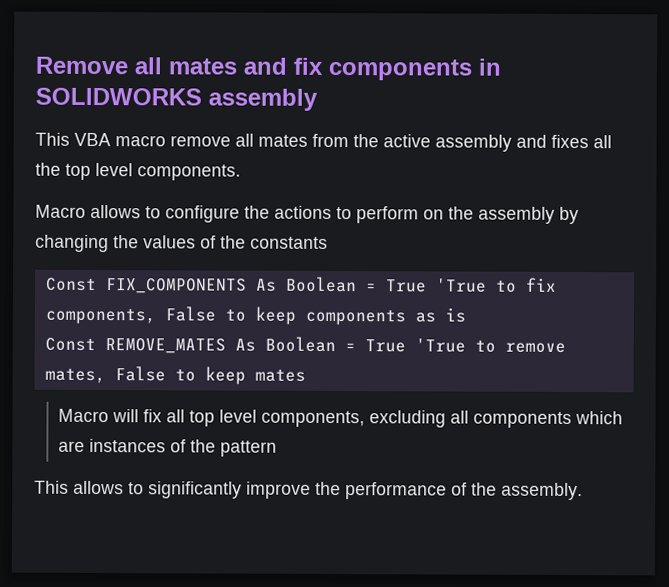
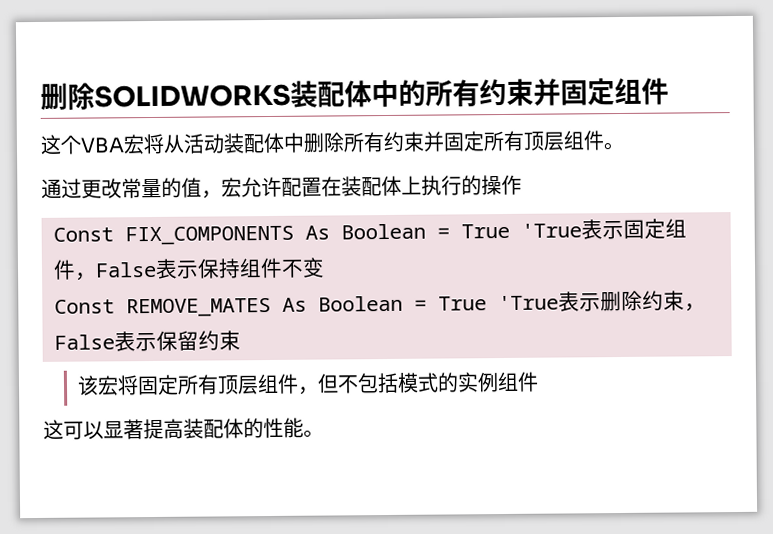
[35,56,501,81] [35,87,318,111] [35,132,612,152] [35,162,241,181] [35,204,579,225] [35,234,328,253] Remove all mates and fix components in SOLIDWORKS assembly // This VBA macro remove all mates from the active assembly and fixes all the top level components. // Macro allows to configure the actions to perform on the assembly by changing the values of the constants -> [40,77,669,110] [40,130,625,155] [41,174,522,199] 删除SOLIDWORKS装配体中的所有约束并固定组件 // 这个VBA宏将从活动装配体中删除所有约束并固定所有顶层组件。 // 通过更改常量的值，宏允许配置在装配体上执行的操作
[495,277,557,293] [44,306,466,326] to fix components, False to keep components as is -> [581,218,687,240] [53,257,325,281] 表示固定组件，False表示保持组件不变
[474,339,566,353] [44,366,306,385] [57,408,623,428] [57,438,277,457] [34,480,583,501] to remove mates, False to keep mates // Macro will fix all top level components, excluding all components which are instances of the pattern // This allows to significantly improve the performance of the assembly. -> [558,290,706,312] [54,330,241,352] [77,371,540,396] [43,417,324,440] 表示删除约束，False表示保留约束 // 该宏将固定所有顶层组件，但不包括模式的实例组件 // 这可以显著提高装配体的性能。

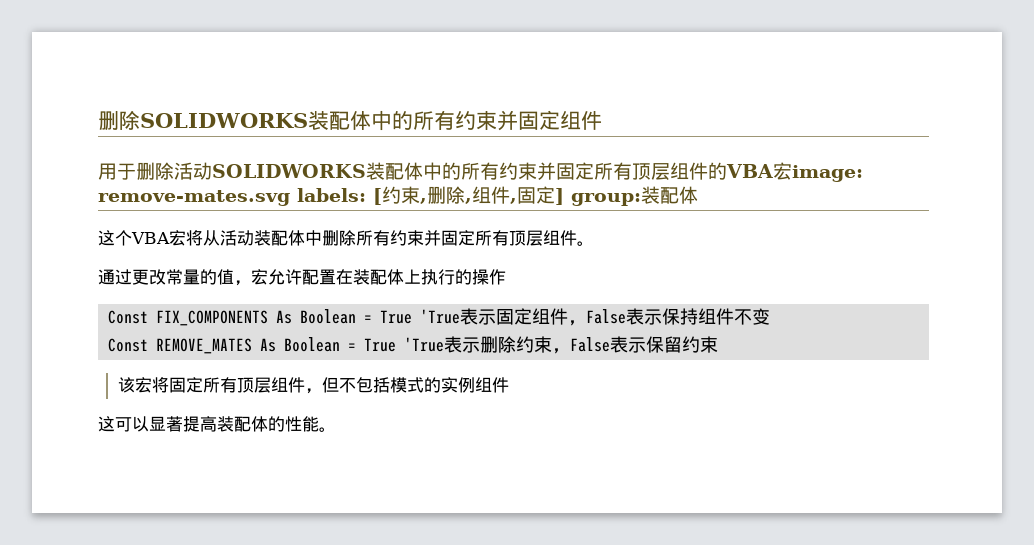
(669, 91) none -> [98,162,863,182] [98,186,698,206] // 用于删除活动SOLIDWORKS装配体中的所有约束并固定所有顶层组件的VBA宏image: remove-mates.svg labels: [约束,删除,组件,固定] group:装配体

